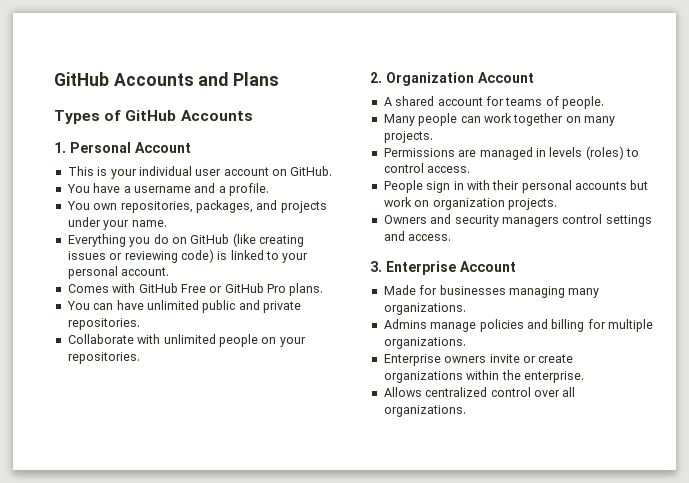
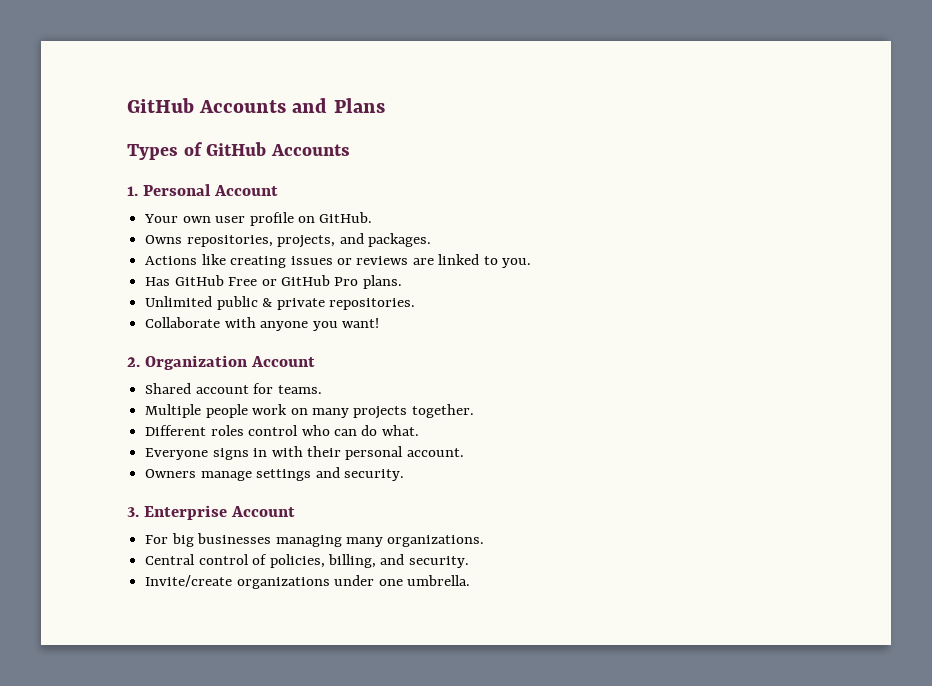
[67,166,333,179] [66,183,269,196] [66,200,327,213] [67,217,167,230] [67,233,304,247] [67,249,309,263] [67,266,170,279] [67,283,136,293] This is your individual user account on GitHub. // You have a username and a profile. // You own repositories, packages, and projects under your name. // Everything you do on GitHub (like creating issues or reviewing code) is linked to your personal account. // Comes with -> [144,212,373,226] [145,233,431,248] [145,254,532,268] [145,277,171,286] Your own user profile on GitHub. // Owns repositories, projects, and packages. // Actions like creating issues or reviews are linked to you. // Has
[66,300,301,313] [67,318,140,330] [67,334,306,347] [67,352,140,364] [370,72,534,86] [383,96,604,109] [383,113,615,126] [383,131,433,143] [383,146,639,160] [383,163,471,173] [383,180,649,193] [383,197,557,210] [383,214,603,227] You can have unlimited public and private repositories. // Collaborate with unlimited people on your repositories. // 2. Organization Account // A shared account for teams of people. // Many people can work together on many projects. // Permissions are managed in levels (roles) to control access. // People sign in with their personal accounts but work on organization projects. // Owners and security managers control -> [145,296,415,310] [145,317,379,331] [127,355,315,370] [145,383,322,394] [145,404,474,419] [145,425,419,436] [145,446,464,460] [145,469,252,481] Unlimited public & private repositories. // Collaborate with anyone you want! // 2. Organization Account // Shared account for teams. // Multiple people work on many projects together. // Different roles control who can do what. // Everyone signs in with their personal account. // Owners manage
[408,234,452,241] access. -> [343,469,404,481] security.
[383,285,438,295] Made for -> [145,533,194,547] For big
[383,319,653,332] [383,337,466,349] [383,354,574,366] [383,370,584,383] [383,387,576,397] [383,405,466,417] Admins manage policies and billing for multiple organizations. // Enterprise owners invite or create organizations within the enterprise. // Allows centralized control over all organizations. -> [145,554,469,568] [145,575,470,589] Central control of policies, billing, and security. // Invite/create organizations under one umbrella.

